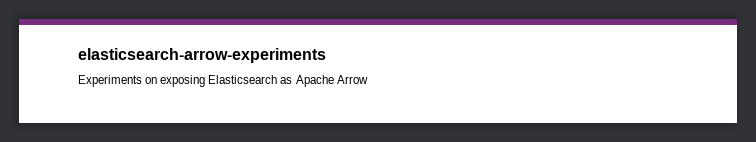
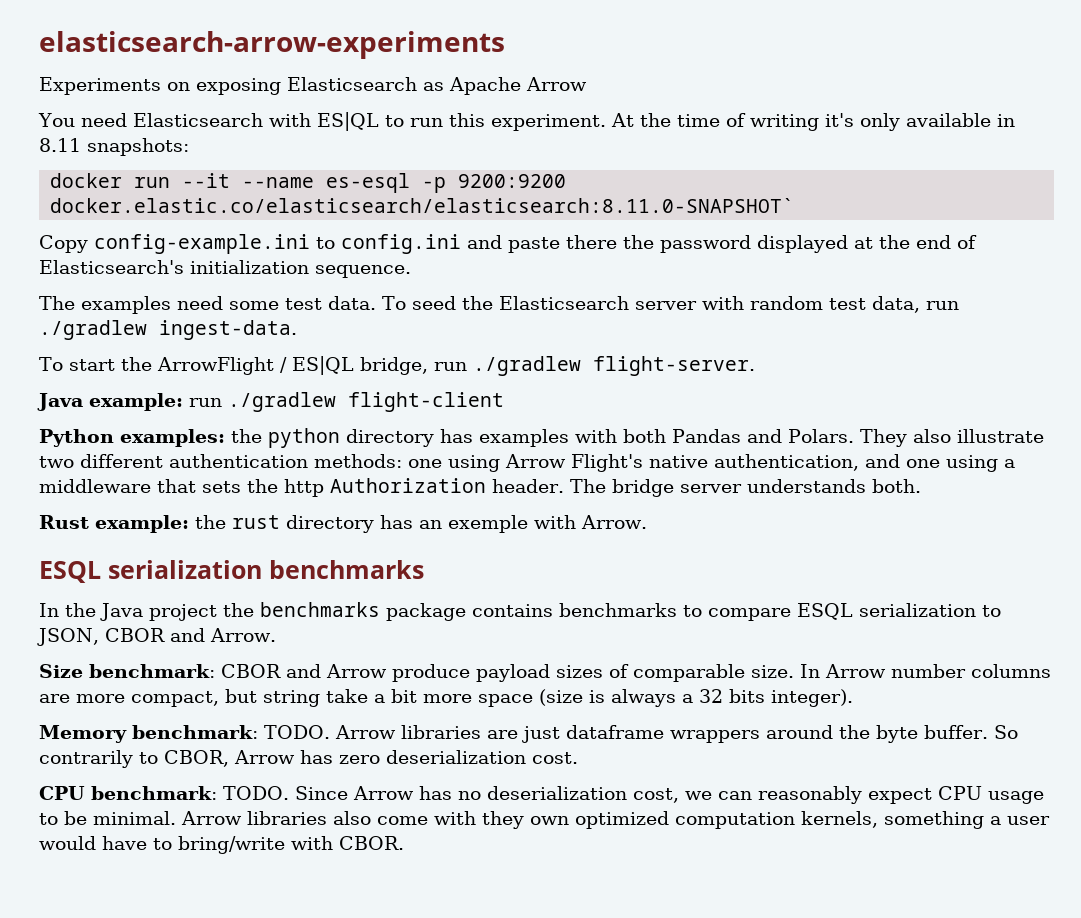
(368, 79) none -> [38,112,1015,131] [39,138,189,156] [50,173,567,193] [50,198,795,213] [39,234,977,254] [39,260,411,278] [39,296,959,314] [39,320,297,340] [39,356,755,376] [37,392,504,412] [39,428,1044,448] [39,454,1015,472] [39,478,921,497] [39,515,647,533] [39,560,424,583] [39,602,1001,621] [37,628,276,646] [39,664,1051,682] [39,689,853,707] [39,725,1018,743] [39,750,578,768] [39,786,1044,804] [39,811,1050,829] [39,836,404,854] // You need Elasticsearch with ES|QL to run this experiment. At the time of writing it's only available in 8.11 snapshots: // docker run --it --name es-esql -p 9200:9200 docker.elastic.co/elasticsearch/elasticsearch:8.11.0-SNAPSHOT` // Copy config-example.ini to config.ini and paste there the password displayed at the end of Elasticsearch's initialization sequence. // The examples need some test data. To seed the Elasticsearch server with random test data, run ./gradlew ingest-data. // To start the ArrowFlight / ES|QL bridge, run ./gradlew flight-server. // Java example: run ./gradlew flight-client // Python examples: the python directory has examples with both Pandas and Polars. They also illustrate two different authentication methods: one using Arrow Flight's native authentication, and one using a middleware that sets the http Authorization header. The bridge server understands both. // Rust example: the rust directory has an exemple with Arrow. // ESQL serialization benchmarks // In the Java project the benchmarks package contains benchmarks to compare ESQL serialization to JSON, CBOR and Arrow. // Size benchmark: CBOR and Arrow produce payload sizes of comparable size. In Arrow number columns are more compact, but string take a bit more space (size is always a 32 bits integer). // Memory benchmark: TODO. Arrow libraries are just dataframe wrappers around the byte buffer. So contrarily to CBOR, Arrow has zero deserialization cost. // CPU benchmark: TODO. Since Arrow has no deserialization cost, we can reasonably expect CPU usage to be minimal. Arrow libraries also come with they own optimized computation kernels, something a user would have to bring/write with CBOR.

